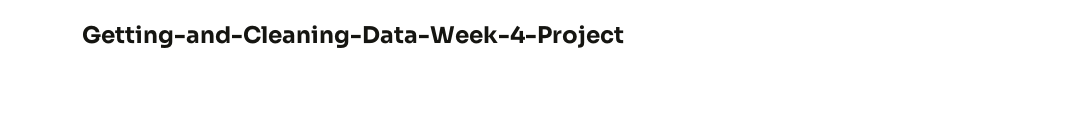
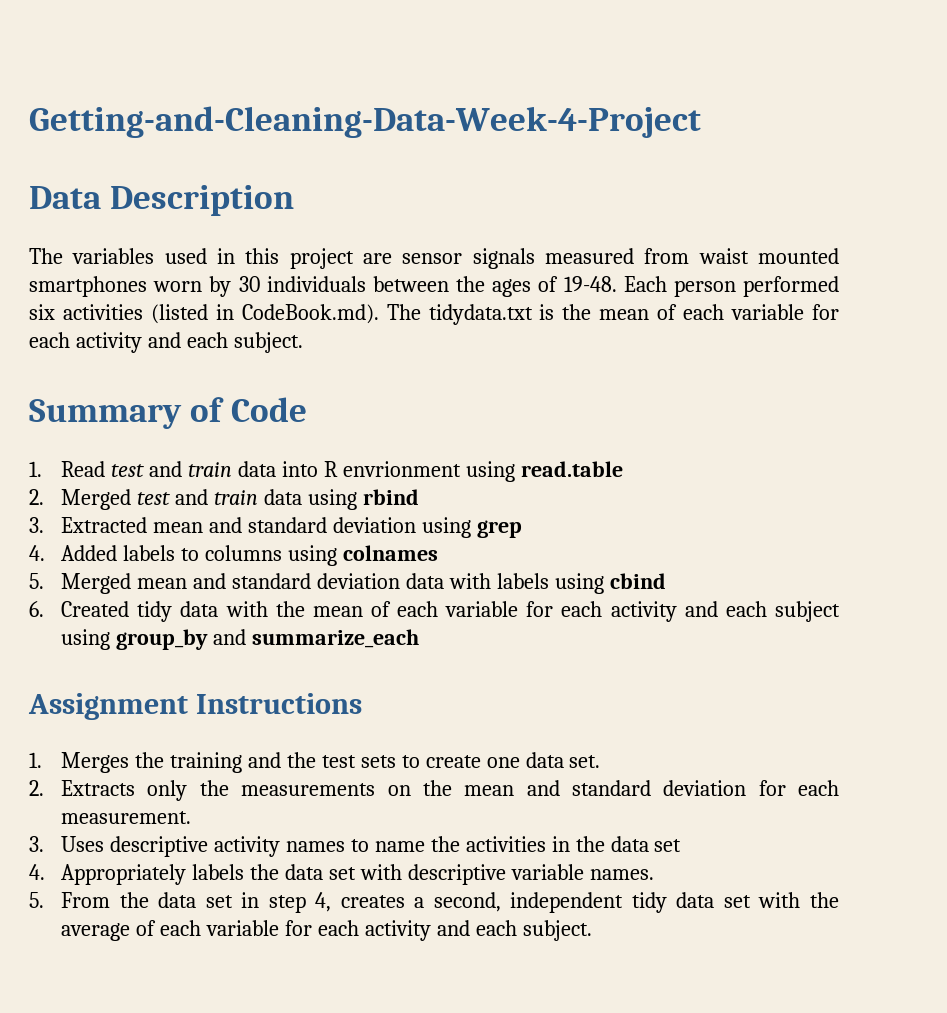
(624, 37) none -> [29,185,295,216] [29,248,840,269] [29,276,839,297] [29,304,839,325] [29,332,303,353] [29,397,307,429] [29,461,623,482] [29,489,419,510] [29,517,522,538] [29,545,438,566] [29,573,666,594] [29,601,840,622] [61,629,419,650] [28,693,362,720] [29,752,601,773] [29,780,839,801] [61,811,192,824] [29,836,682,857] [29,864,654,885] [29,892,840,913] [61,920,592,941] // Data Description // The variables used in this project are sensor signals measured from waist mounted smartphones worn by 30 individuals between the ages of 19-48. Each person performed six activities (listed in CodeBook.md). The tidydata.txt is the mean of each variable for each activity and each subject. // Summary of Code // 1. Read test and train data into R envrionment using read.table // 2. Merged test and train data using rbind // 3. Extracted mean and standard deviation using grep // 4. Added labels to columns using colnames // 5. Merged mean and standard deviation data with labels using cbind // 6. Created tidy data with the mean of each variable for each activity and each subject using group_by and summarize_each // Assignment Instructions // 1. Merges the training and the test sets to create one data set. // 2. Extracts only the measurements on the mean and standard deviation for each measurement. // 3. Uses descriptive activity names to name the activities in the data set // 4. Appropriately labels the data set with descriptive variable names. // 5. From the data set in step 4, creates a second, independent tidy data set with the average of each variable for each activity and each subject.

